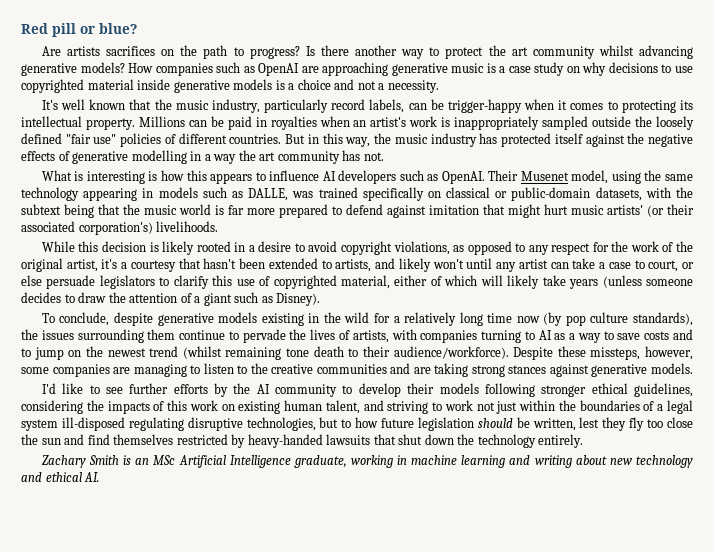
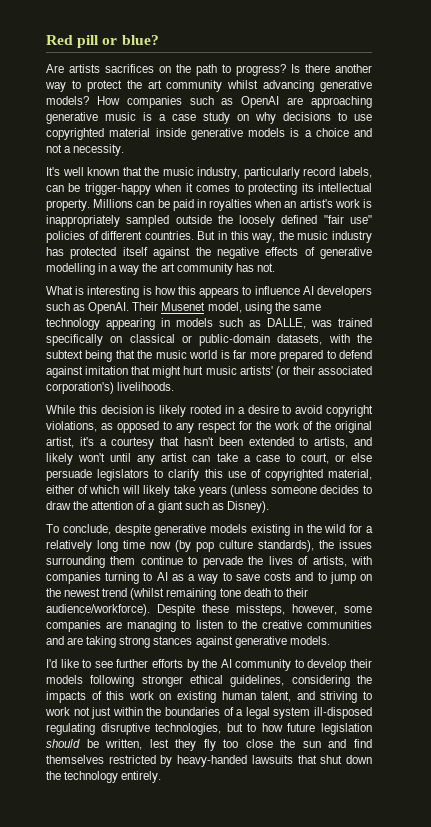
[41,455,693,468] [21,472,100,482] // Zachary Smith is an MSc Artificial Intelligence graduate, working in machine learning and writing about new technology and ethical AI. -> (162, 777) none

